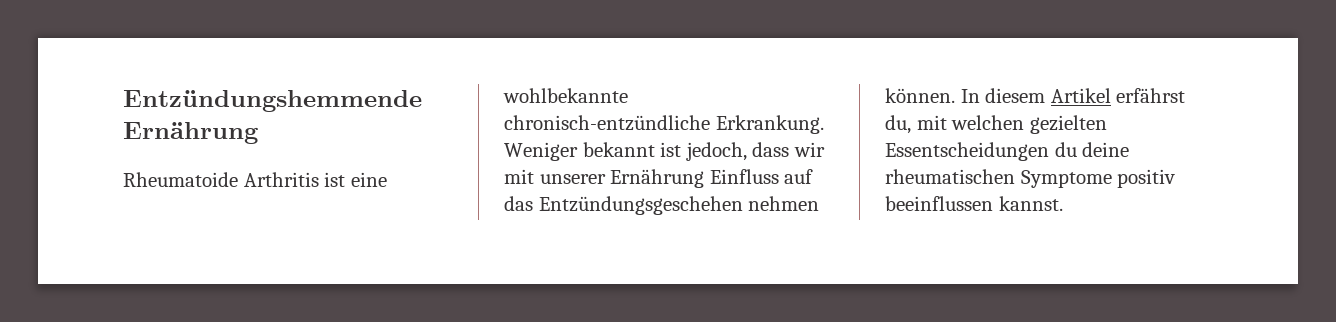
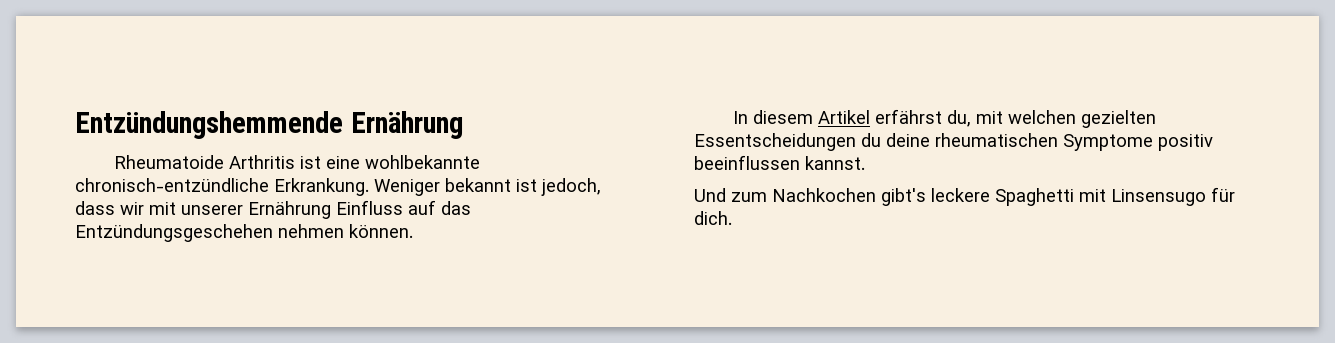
(955, 95) none -> (413, 231) //
(1063, 203) none -> [694,187,1235,206] [694,211,732,225] // Und zum Nachkochen gibt's leckere Spaghetti mit Linsensugo für dich.

